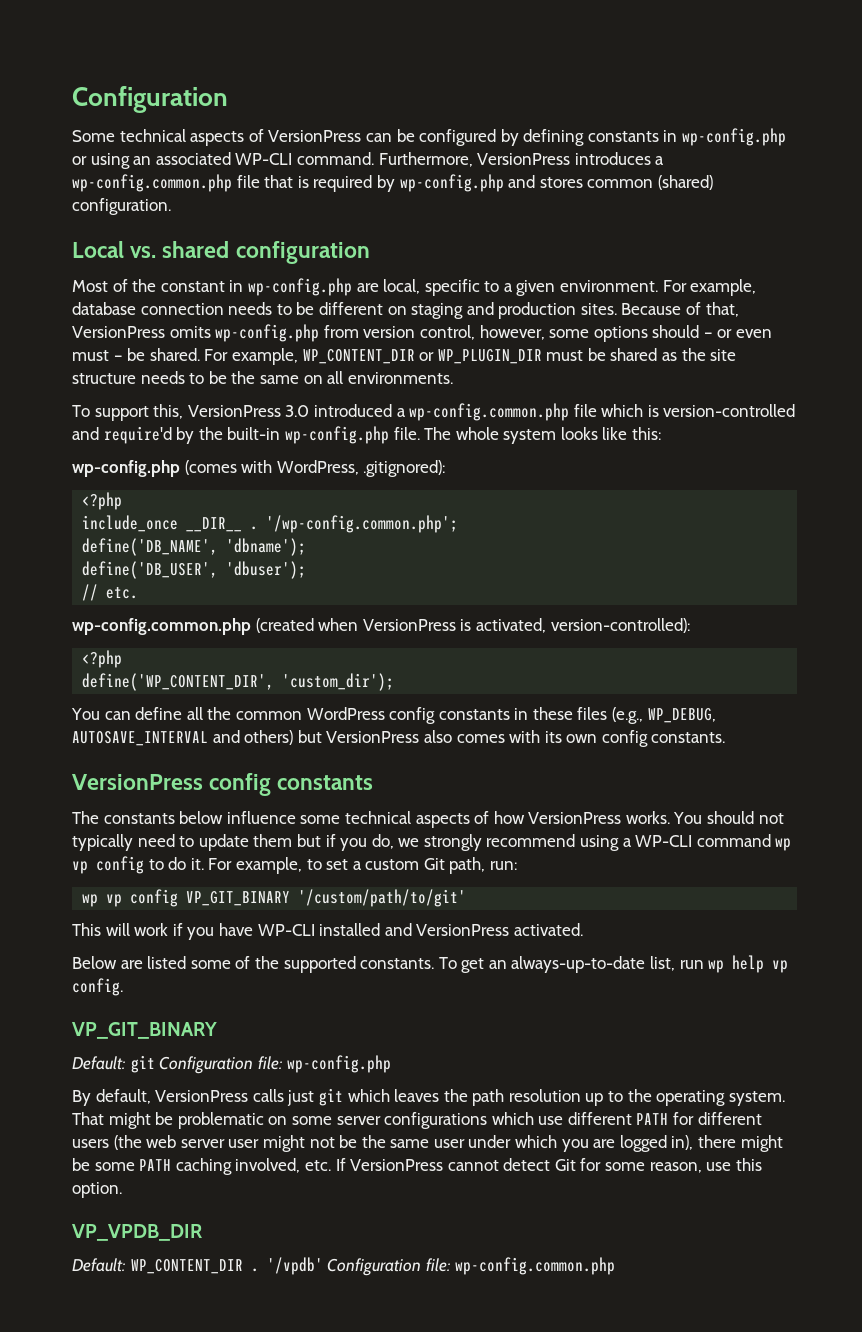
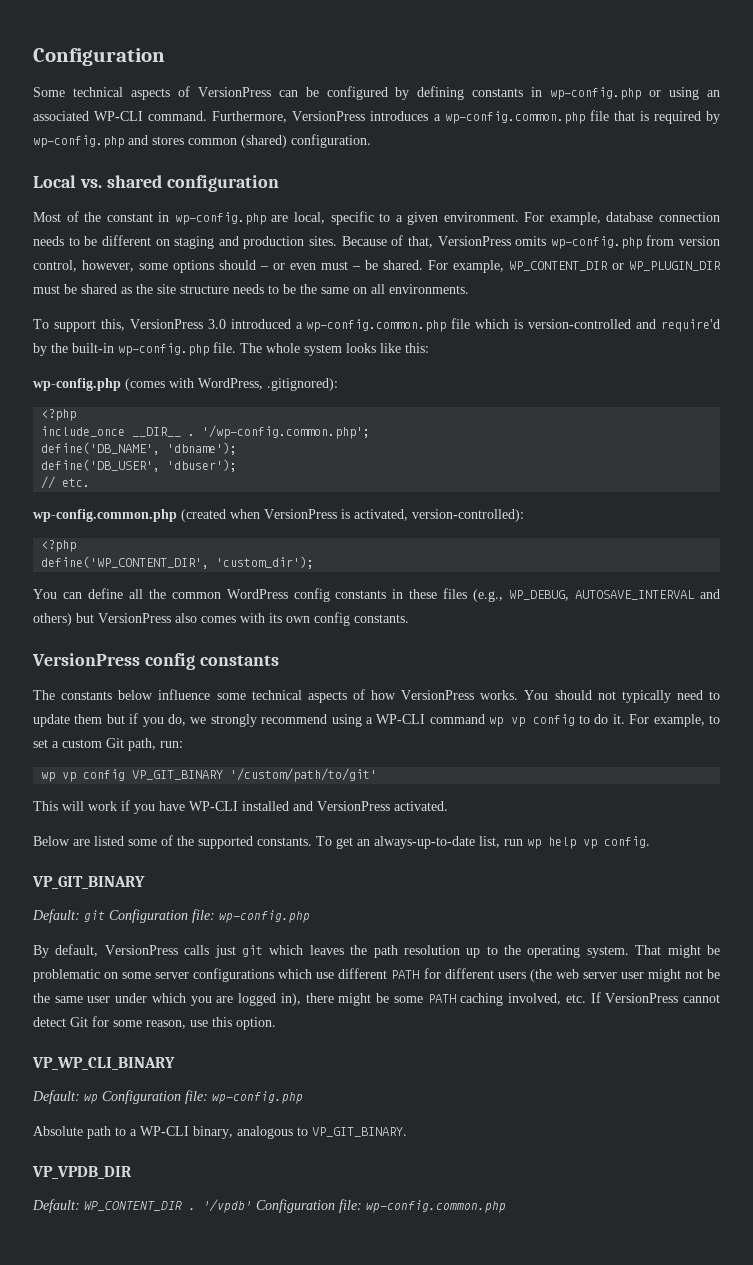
(122, 1190) none -> [32,1057,175,1070] [32,1090,303,1104] [33,1126,407,1139] // VP_WP_CLI_BINARY // Default: wp Configuration file: wp-config.php // Absolute path to a WP-CLI binary, analogous to VP_GIT_BINARY.

